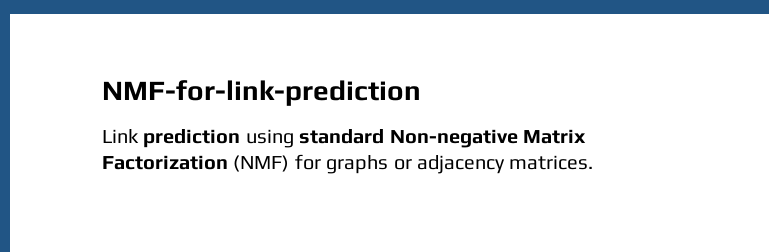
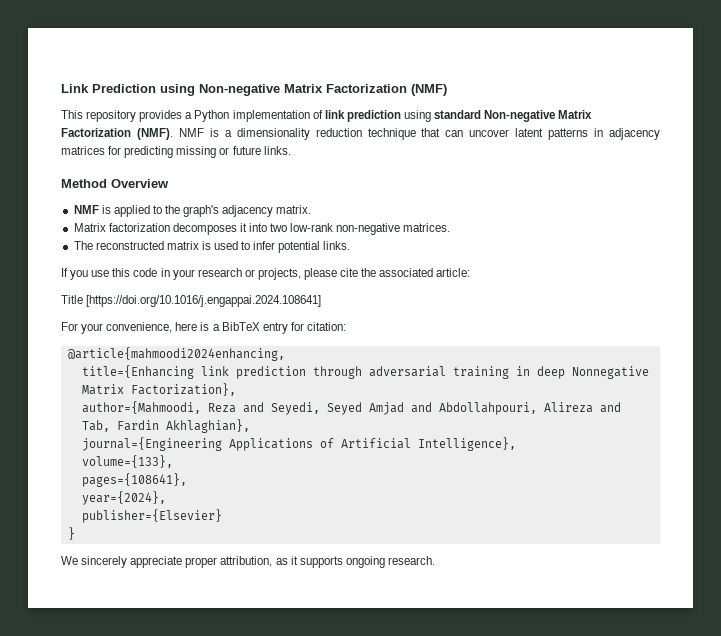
[102,80,421,106] [102,129,139,143] NMF-for-link-prediction // Link -> [61,84,447,96] [61,110,345,122] Link Prediction using Non-negative Matrix Factorization (NMF) // This repository provides a Python implementation of link
[233,154,594,174] (NMF) for graphs or adjacency matrices. -> [136,128,661,140] [61,146,291,158] [61,179,169,188] [73,205,312,217] [73,223,451,235] [73,241,351,253] [61,268,471,280] [61,295,322,307] [61,322,346,334] [67,347,285,361] [81,365,649,379] [81,383,236,396] [81,401,621,415] [81,419,250,433] [81,437,516,451] [81,455,173,468] [81,473,187,487] [81,491,166,505] [81,509,222,523] [67,527,75,540] [61,556,435,568] (NMF). NMF is a dimensionality reduction technique that can uncover latent patterns in adjacency matrices for predicting missing or future links. // Method Overview // NMF is applied to the graph's adjacency matrix. // Matrix factorization decomposes it into two low-rank non-negative matrices. // The reconstructed matrix is used to infer potential links. // If you use this code in your research or projects, please cite the associated article: // Title [https://doi.org/10.1016/j.engappai.2024.108641] // For your convenience, here is a BibTeX entry for citation: // @article{mahmoodi2024enhancing, // title={Enhancing link prediction through adversarial training in deep Nonnegative Matrix Factorization}, // author={Mahmoodi, Reza and Seyedi, Seyed Amjad and Abdollahpouri, Alireza and Tab, Fardin Akhlaghian}, // journal={Engineering Applications of Artificial Intelligence}, // volume={133}, // pages={108641}, // year={2024}, // publisher={Elsevier} // } // We sincerely appreciate proper attribution, as it supports ongoing research.

